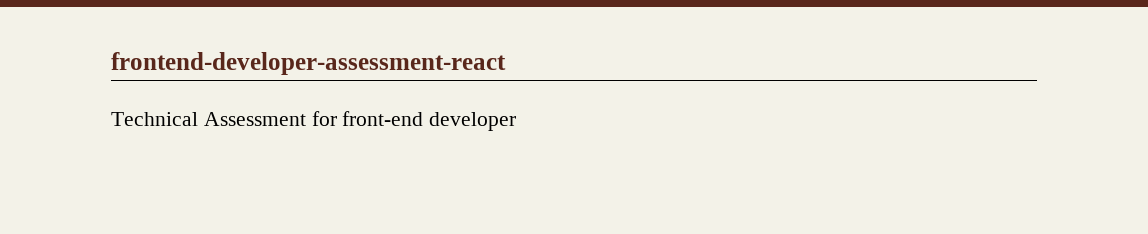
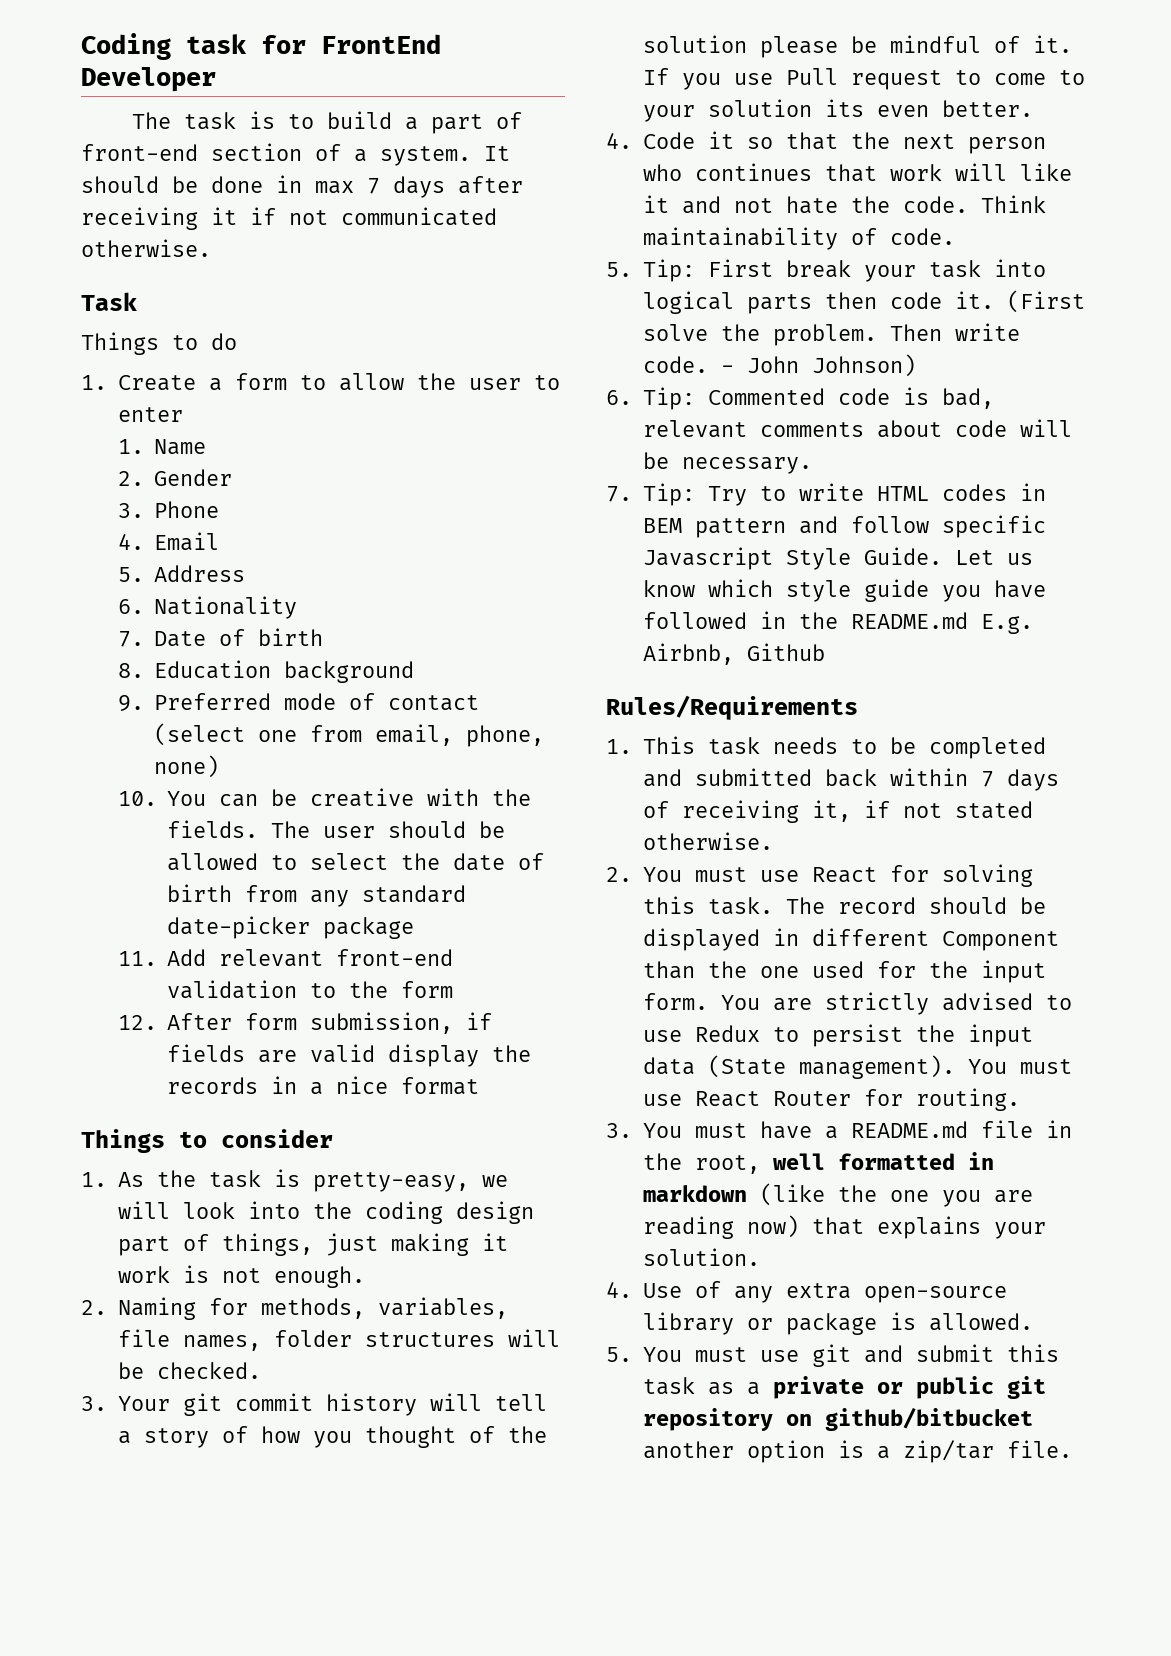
[111,52,506,75] [111,111,517,131] frontend-developer-assessment-react // Technical Assessment for front-end developer -> [81,33,441,60] [81,67,216,92] [132,111,523,134] [81,143,510,166] [81,175,523,198] [81,207,497,230] [81,239,211,257] [81,292,137,311] [81,332,237,355] [81,373,560,391] [117,407,183,422] [117,439,207,455] [117,469,233,486] [117,501,220,518] [117,532,220,551] [117,565,246,582] [117,596,298,619] [117,628,324,647] [117,660,415,683] [117,693,480,712] [154,723,545,747] [154,755,220,778] [117,788,532,807] [167,820,506,838] [167,853,545,871] [167,884,467,907] [167,916,415,939] [117,949,454,967] [167,980,454,999] [117,1012,493,1034] [167,1044,532,1067] [167,1076,480,1095] [81,1129,333,1153] [81,1169,508,1192] [117,1201,534,1224] [117,1233,508,1256] [117,1265,365,1288] [81,1297,508,1320] [117,1329,560,1351] [117,1362,261,1379] [81,1393,547,1416] [117,1426,547,1448] [642,35,1072,58] [642,68,1085,90] [642,99,1033,122] [606,131,1046,154] [642,163,1072,182] [642,195,1046,214] [642,227,955,250] [606,259,1046,282] [642,290,1085,314] [642,323,1020,346] [642,354,916,377] [606,387,994,410] [642,419,1072,438] [642,452,812,474] [606,483,1046,506] [642,515,1046,538] [642,547,1033,570] [642,579,1046,602] [642,611,1033,634] [642,643,825,665] [606,695,858,720] [606,736,1046,759] [642,768,1059,791] [642,800,1033,823] [642,832,773,850] [606,864,1033,887] [642,896,1046,915] [642,928,1059,951] [642,960,1046,983] [642,992,1072,1015] [642,1024,1033,1047] [642,1055,1072,1079] [642,1088,1020,1111] [606,1120,1072,1139] [642,1152,994,1174] [642,1183,1033,1207] [642,1215,1046,1239] [642,1248,760,1266] [606,1281,1007,1303] [642,1312,1033,1335] [606,1344,1059,1367] [642,1376,1046,1399] [642,1407,1033,1431] [642,1440,1072,1463] Coding task for FrontEnd Developer // The task is to build a part of front-end section of a system. It should be done in max 7 days after receiving it if not communicated otherwise. // Task // Things to do // 1. Create a form to allow the user to enter // 1. Name // 2. Gender // 3. Phone // 4. Email // 5. Address // 6. Nationality // 7. Date of birth // 8. Education background // 9. Preferred mode of contact (select one from email, phone, none) // 10. You can be creative with the fields. The user should be allowed to select the date of birth from any standard date-picker package // 11. Add relevant front-end validation to the form // 12. After form submission, if fields are valid display the records in a nice format // Things to consider // 1. As the task is pretty-easy, we will look into the coding design part of things, just making it work is not enough. // 2. Naming for methods, variables, file names, folder structures will be checked. // 3. Your git commit history will tell a story of how you thought of the solution please be mindful of it. If you use Pull request to come to your solution its even better. // 4. Code it so that the next person who continues that work will like it and not hate the code. Think maintainability of code. // 5. Tip: First break your task into logical parts then code it. (First solve the problem. Then write code. - John Johnson) // 6. Tip: Commented code is bad, relevant comments about code will be necessary. // 7. Tip: Try to write HTML codes in BEM pattern and follow specific Javascript Style Guide. Let us know which style guide you have followed in the README.md E.g. Airbnb, Github // Rules/Requirements // 1. This task needs to be completed and submitted back within 7 days of receiving it, if not stated otherwise. // 2. You must use React for solving this task. The record should be displayed in different Component than the one used for the input form. You are strictly advised to use Redux to persist the input data (State management). You must use React Router for routing. // 3. You must have a README.md file in the root, well formatted in markdown (like the one you are reading now) that explains your solution. // 4. Use of any extra open-source library or package is allowed. // 5. You must use git and submit this task as a private or public git repository on github/bitbucket another option is a zip/tar file.

